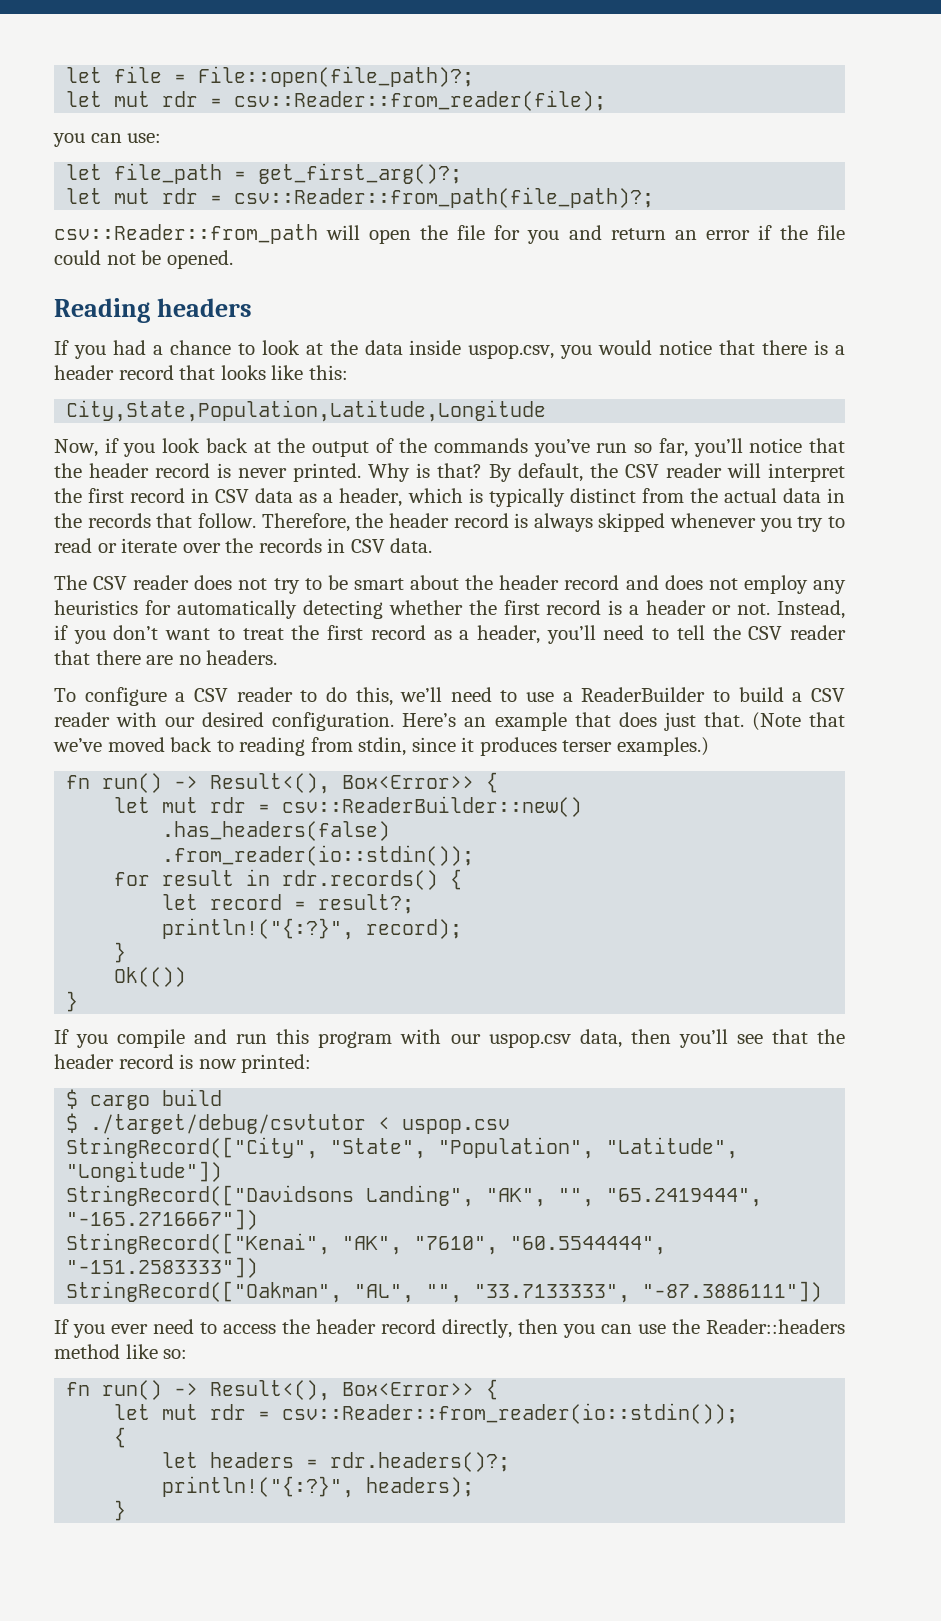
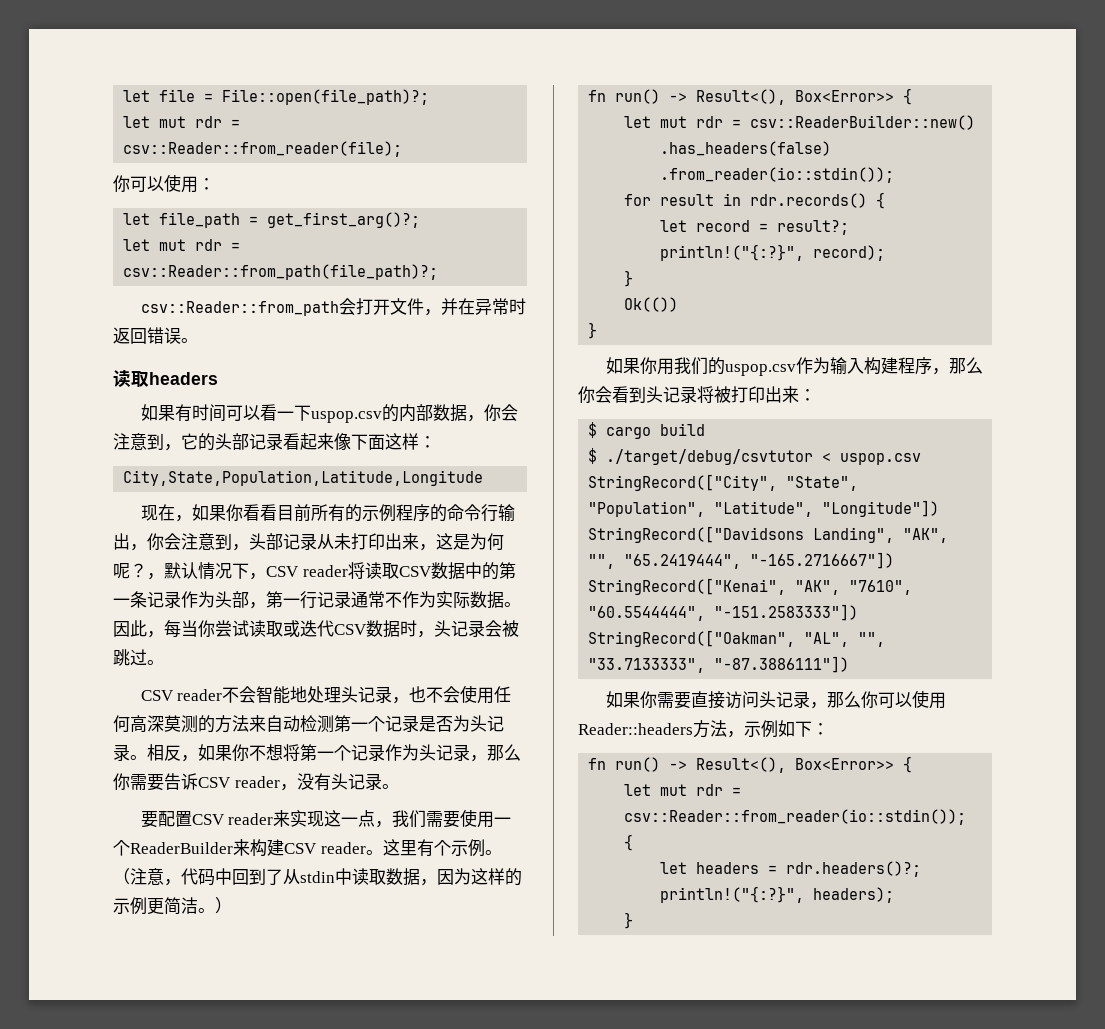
[53,133,162,147] you can use: -> [113,174,215,193] 你可以使用：
[326,225,846,244] [54,250,233,269] [54,298,252,323] [54,340,846,359] [54,365,348,380] [66,400,547,422] [54,438,846,457] [54,463,845,482] [54,488,846,507] [54,513,845,532] [54,538,433,553] [54,575,847,594] [54,600,845,619] [54,625,846,644] [54,650,278,665] [54,687,845,706] [54,712,846,731] [53,737,709,756] will open the file for you and return an error if the file could not be opened. // Reading headers // If you had a chance to look at the data inside uspop.csv, you would notice that there is a header record that looks like this: // City,State,Population,Latitude,Longitude // Now, if you look back at the output of the commands you’ve run so far, you’ll notice that the header record is never printed. Why is that? By default, the CSV reader will interpret the first record in CSV data as a header, which is typically distinct from the actual data in the records that follow. Therefore, the header record is always skipped whenever you try to read or iterate over the records in CSV data. // The CSV reader does not try to be smart about the header record and does not employ any heuristics for automatically detecting whether the first record is a header or not. Instead, if you don’t want to treat the first record as a header, you’ll need to tell the CSV reader that there are no headers. // To configure a CSV reader to do this, we’ll need to use a ReaderBuilder to build a CSV reader with our desired configuration. Here’s an example that does just that. (Note that we’ve moved back to reading from stdin, since it produces terser examples.) -> [338,298,526,316] [113,327,198,344] [113,370,218,388] [140,404,518,423] [113,433,436,451] [123,470,484,486] [140,504,515,522] [113,533,504,551] [113,562,516,580] [113,591,521,609] [113,620,519,638] [113,649,164,666] [140,685,512,704] [113,715,504,733] [113,744,521,762] [113,773,399,791] [140,809,512,828] [113,839,502,857] [113,868,522,886] [113,897,232,915] 会打开文件，并在异常时返回错误。 // 读取headers // 如果有时间可以看一下uspop.csv的内部数据，你会注意到，它的头部记录看起来像下面这样： // City,State,Population,Latitude,Longitude // 现在，如果你看看目前所有的示例程序的命令行输出，你会注意到，头部记录从未打印出来，这是为何呢？，默认情况下，CSV reader将读取CSV数据中的第一条记录作为头部，第一行记录通常不作为实际数据。因此，每当你尝试读取或迭代CSV数据时，头记录会被跳过。 // CSV reader不会智能地处理头记录，也不会使用任何高深莫测的方法来自动检测第一个记录是否为头记录。相反，如果你不想将第一个记录作为头记录，那么你需要告诉CSV reader，没有头记录。 // 要配置CSV reader来实现这一点，我们需要使用一个ReaderBuilder来构建CSV reader。这里有个示例。（注意，代码中回到了从stdin中读取数据，因为这样的示例更简洁。）
[54,1029,846,1048] [54,1054,312,1073] If you compile and run this program with our uspop.csv data, then you’ll see that the header record is now printed: -> [605,357,983,376] [578,386,816,403] 如果你用我们的uspop.csv作为输入构建程序，那么你会看到头记录将被打印出来：
[54,1319,845,1338] [54,1344,188,1359] If you ever need to access the header record directly, then you can use the Reader::headers method like so: -> [605,690,946,709] [578,720,829,738] 如果你需要直接访问头记录，那么你可以使用Reader::headers方法，示例如下：

